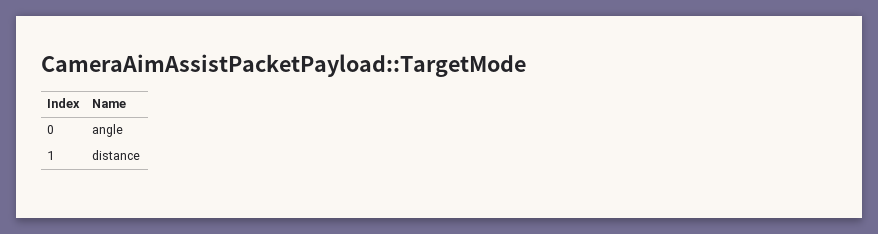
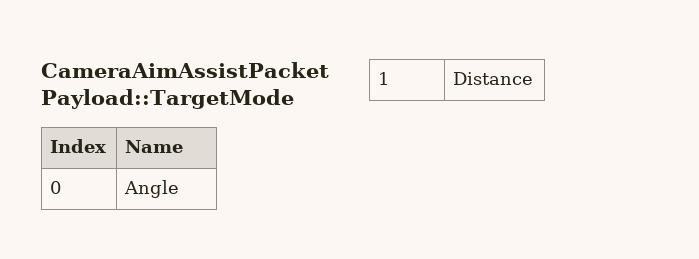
[92,124,124,137] angle -> [124,180,180,198] Angle
[92,150,141,160] distance -> [453,72,534,85] Distance

